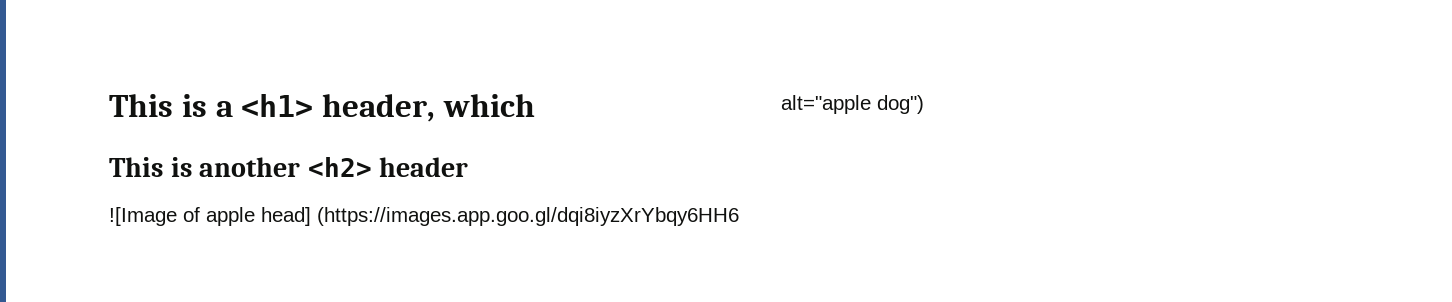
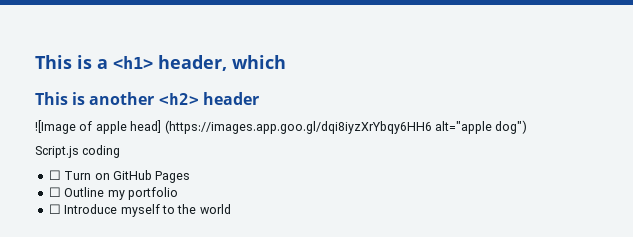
(924, 104) none -> [35,145,121,158] [48,170,191,183] [48,187,178,200] [48,204,231,217] // Script.js coding // ☐ Turn on GitHub Pages // ☐ Outline my portfolio // ☐ Introduce myself to the world

